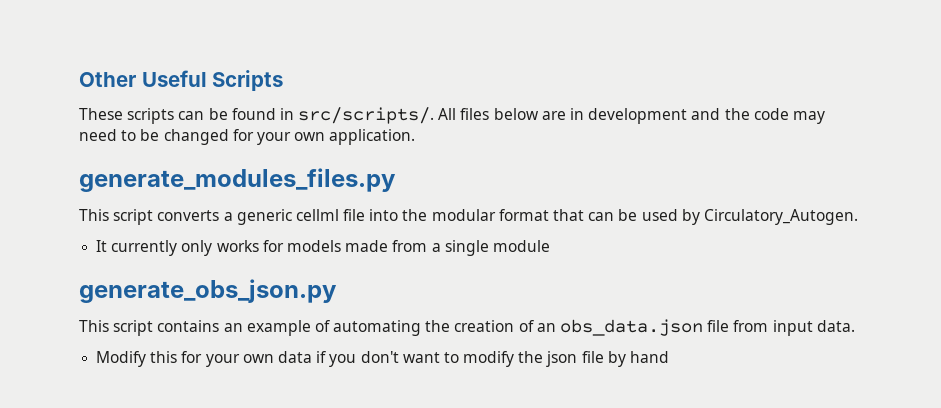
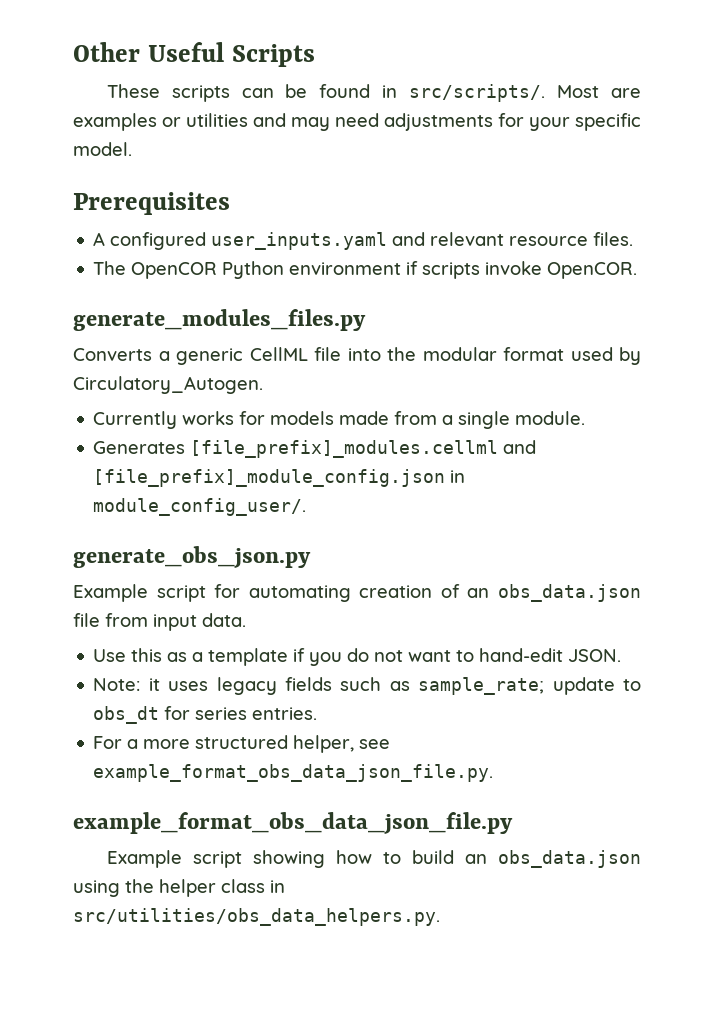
[438,108,825,124] [79,129,416,145] [79,168,396,192] [79,209,220,225] All files below are in development and the code may need to be changed for your own application. // generate_modules_files.py // This script converts -> [557,85,641,98] [73,113,641,131] [73,142,132,156] [73,192,230,215] [93,232,634,250] [93,261,638,279] [73,309,366,331] [73,348,152,361] Most are examples or utilities and may need adjustments for your specific model. // Prerequisites // A configured user_inputs.yaml and relevant resource files. // The OpenCOR Python environment if scripts invoke OpenCOR. // generate_modules_files.py // Converts
[295,209,339,221] cellml -> [249,347,308,361] CellML
[553,209,638,221] that can be -> (564, 354) none
[96,240,213,256] It currently only -> [93,411,178,429] Currently
[492,240,550,252] [79,279,337,303] [79,320,451,336] module // generate_obs_json.py // This script contains an example of automating the -> [515,411,586,425] [93,440,537,458] [93,469,466,487] [93,498,307,516] [73,546,311,568] [73,584,351,602] module. // Generates [file_prefix]_modules.cellml and [file_prefix]_module_config.json in module_config_user/. // generate_obs_json.py // Example script for automating
[96,351,670,367] Modify this for your own data if you don't want to modify the json file by hand -> [93,648,622,666] [93,677,641,695] [93,706,318,724] [93,735,391,753] [93,764,494,782] [73,812,513,834] [106,850,641,868] [73,879,285,897] [73,908,440,926] Use this as a template if you do not want to hand-edit JSON. // Note: it uses legacy fields such as sample_rate; update to obs_dt for series entries. // For a more structured helper, see example_format_obs_data_json_file.py. // example_format_obs_data_json_file.py // Example script showing how to build an obs_data.json using the helper class in src/utilities/obs_data_helpers.py.

